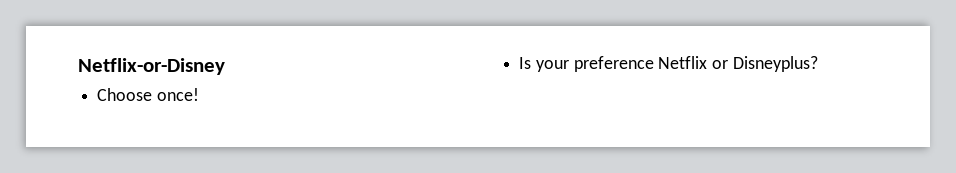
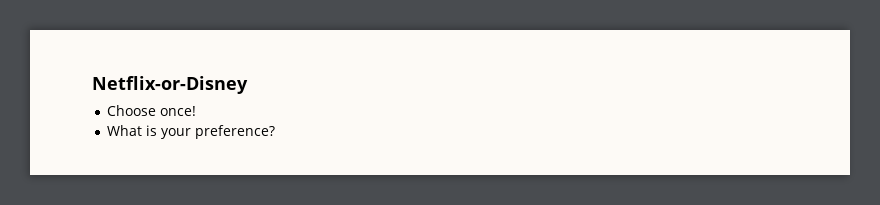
[519,56,818,72] Is your preference Netflix or Disneyplus? -> [107,125,276,139] What is your preference?

